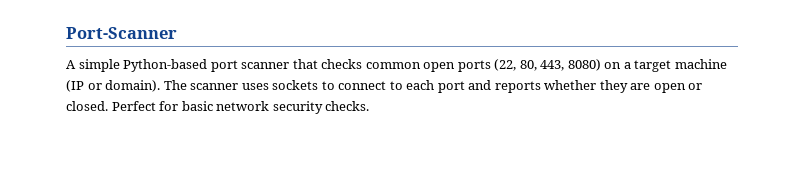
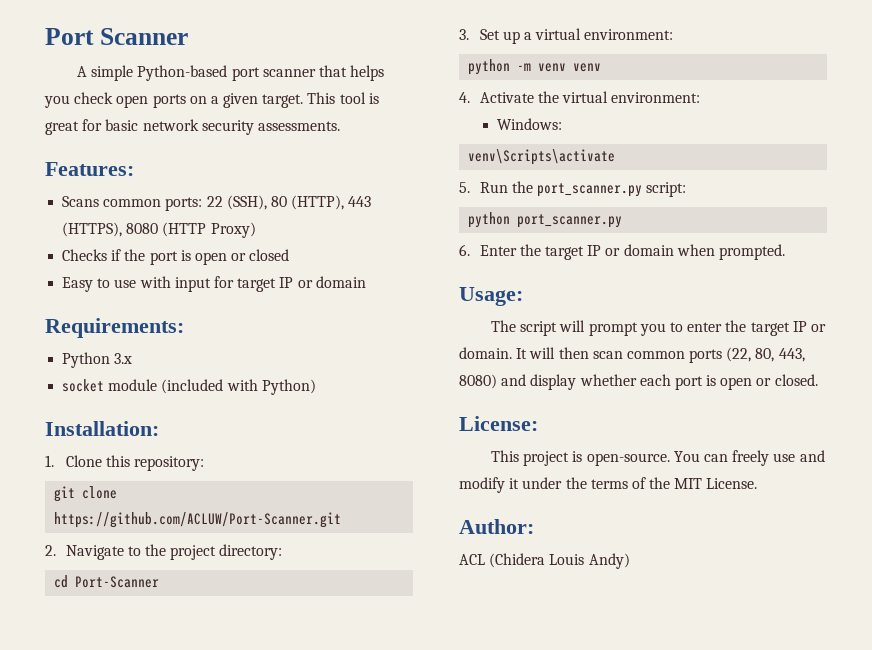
[66,27,177,39] Port-Scanner -> [45,28,188,45] Port Scanner
[321,59,456,72] checks common open -> [350,65,385,81] [44,92,379,108] [45,119,340,135] [45,162,134,176] [62,195,372,211] [62,222,256,238] [62,249,290,265] [62,276,366,292] [45,318,184,338] [62,352,133,368] [62,379,316,395] [45,421,159,436] [45,455,205,471] [54,486,118,502] [54,512,342,528] [45,544,283,560] [54,575,160,588] [459,28,674,44] [468,59,602,75] [459,91,701,103] [496,118,562,130] [468,149,616,165] [459,181,687,197] [468,212,623,228] [459,244,786,260] [459,287,523,306] [491,320,826,336] [459,347,685,359] helps you check open ports on a given target. This tool is great for basic network security assessments. // Features: // Scans common ports: 22 (SSH), 80 (HTTP), 443 (HTTPS), 8080 (HTTP Proxy) // Checks if the port is open or closed // Easy to use with input for target IP or domain // Requirements: // Python 3.x // socket module (included with Python) // Installation: // 1. Clone this repository: // git clone https://github.com/ACLUW/Port-Scanner.git // 2. Navigate to the project directory: // cd Port-Scanner // 3. Set up a virtual environment: // python -m venv venv // 4. Activate the virtual environment: // Windows: // venv\Scripts\activate // 5. Run the port_scanner.py script: // python port_scanner.py // 6. Enter the target IP or domain when prompted. // Usage: // The script will prompt you to enter the target IP or domain. It will then scan common
[604,59,727,72] [66,80,703,93] [66,101,370,114] on a target machine (IP or domain). The scanner uses sockets to connect to each port and reports whether they are open or closed. Perfect for basic network security checks. -> [501,374,818,390] [459,416,538,431] [491,450,825,466] [459,477,758,493] [459,519,534,534] [459,553,630,569] and display whether each port is open or closed. // License: // This project is open-source. You can freely use and modify it under the terms of the MIT License. // Author: // ACL (Chidera Louis Andy)

